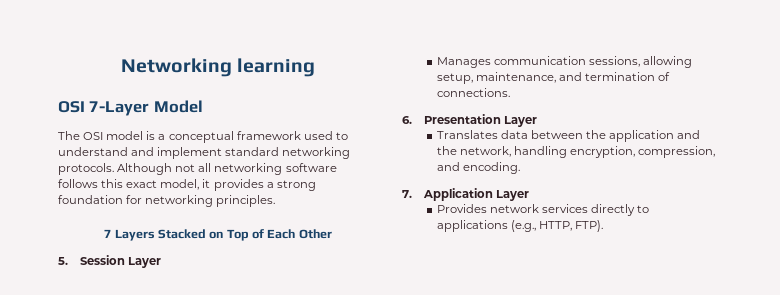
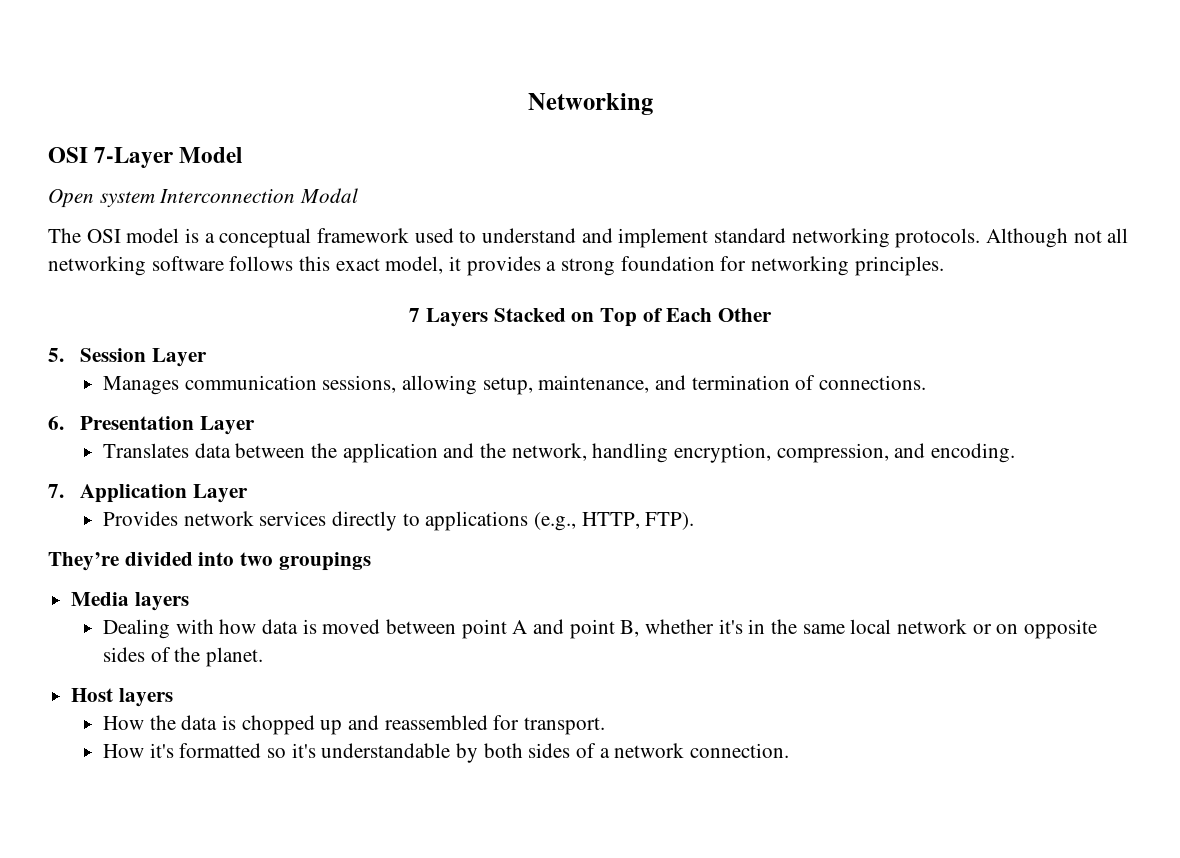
[237,58,316,77] learning -> (653, 104) none
(203, 106) none -> [48,188,359,208] // Open system Interconnection Modal
(604, 226) none -> [48,552,371,571] [71,592,189,611] [103,619,1098,639] [103,647,264,667] [71,688,173,707] [103,715,606,735] [103,743,790,763] // They’re divided into two groupings // Media layers // Dealing with how data is moved between point A and point B, whether it's in the same local network or on opposite sides of the planet. // Host layers // How the data is chopped up and reassembled for transport. // How it's formatted so it's understandable by both sides of a network connection.

